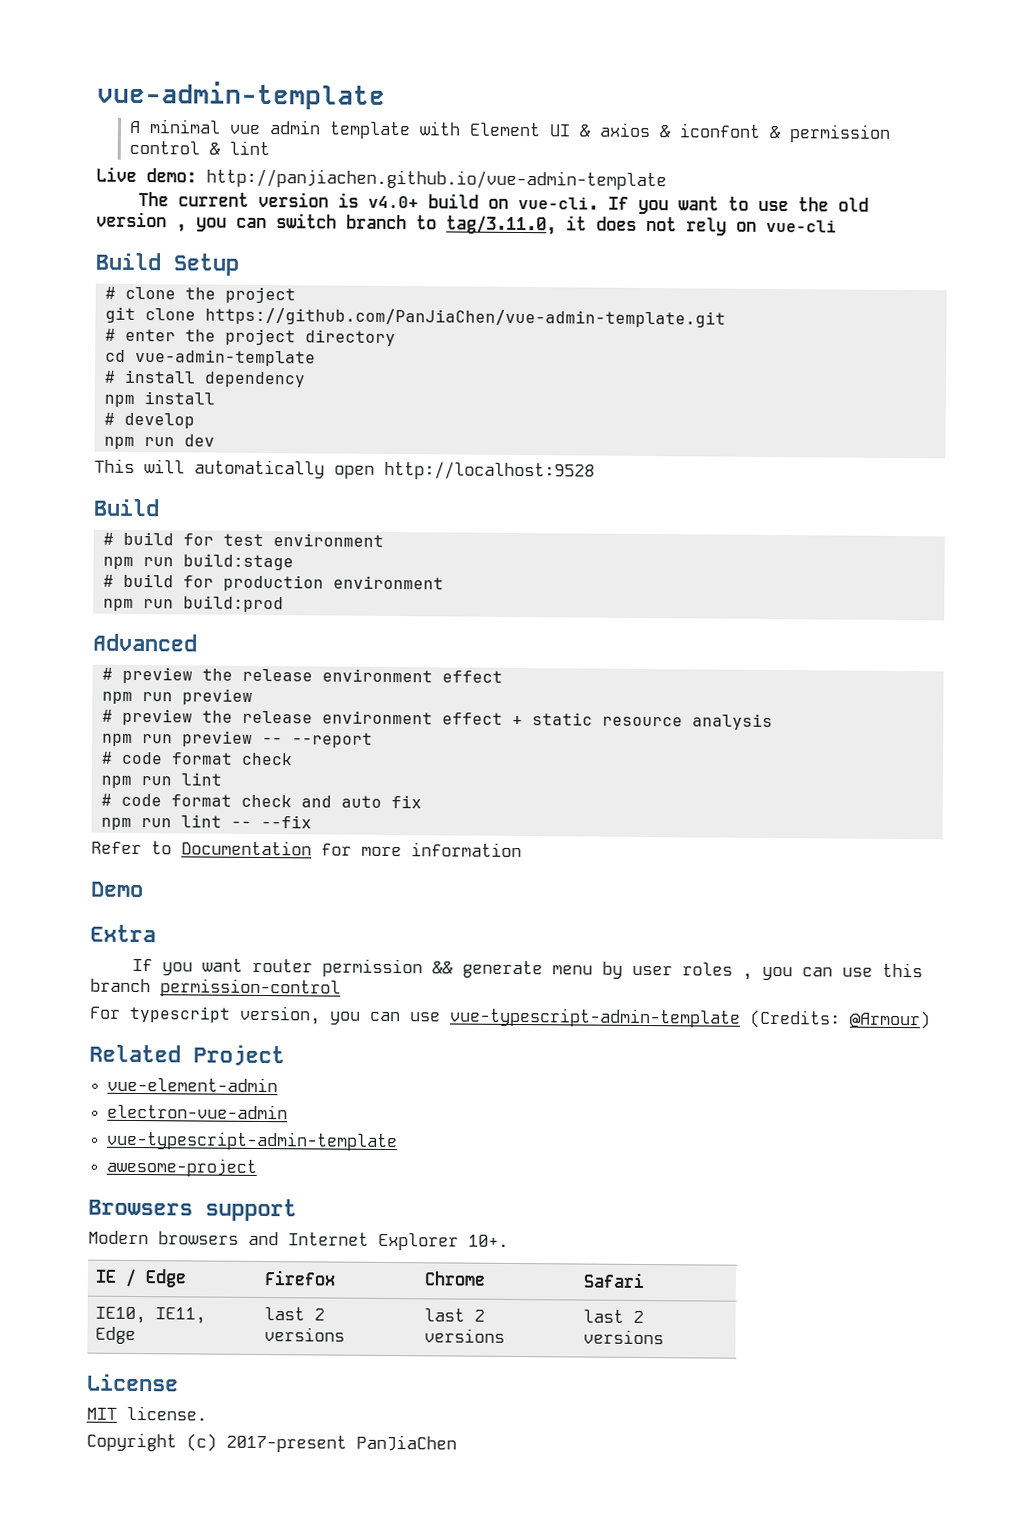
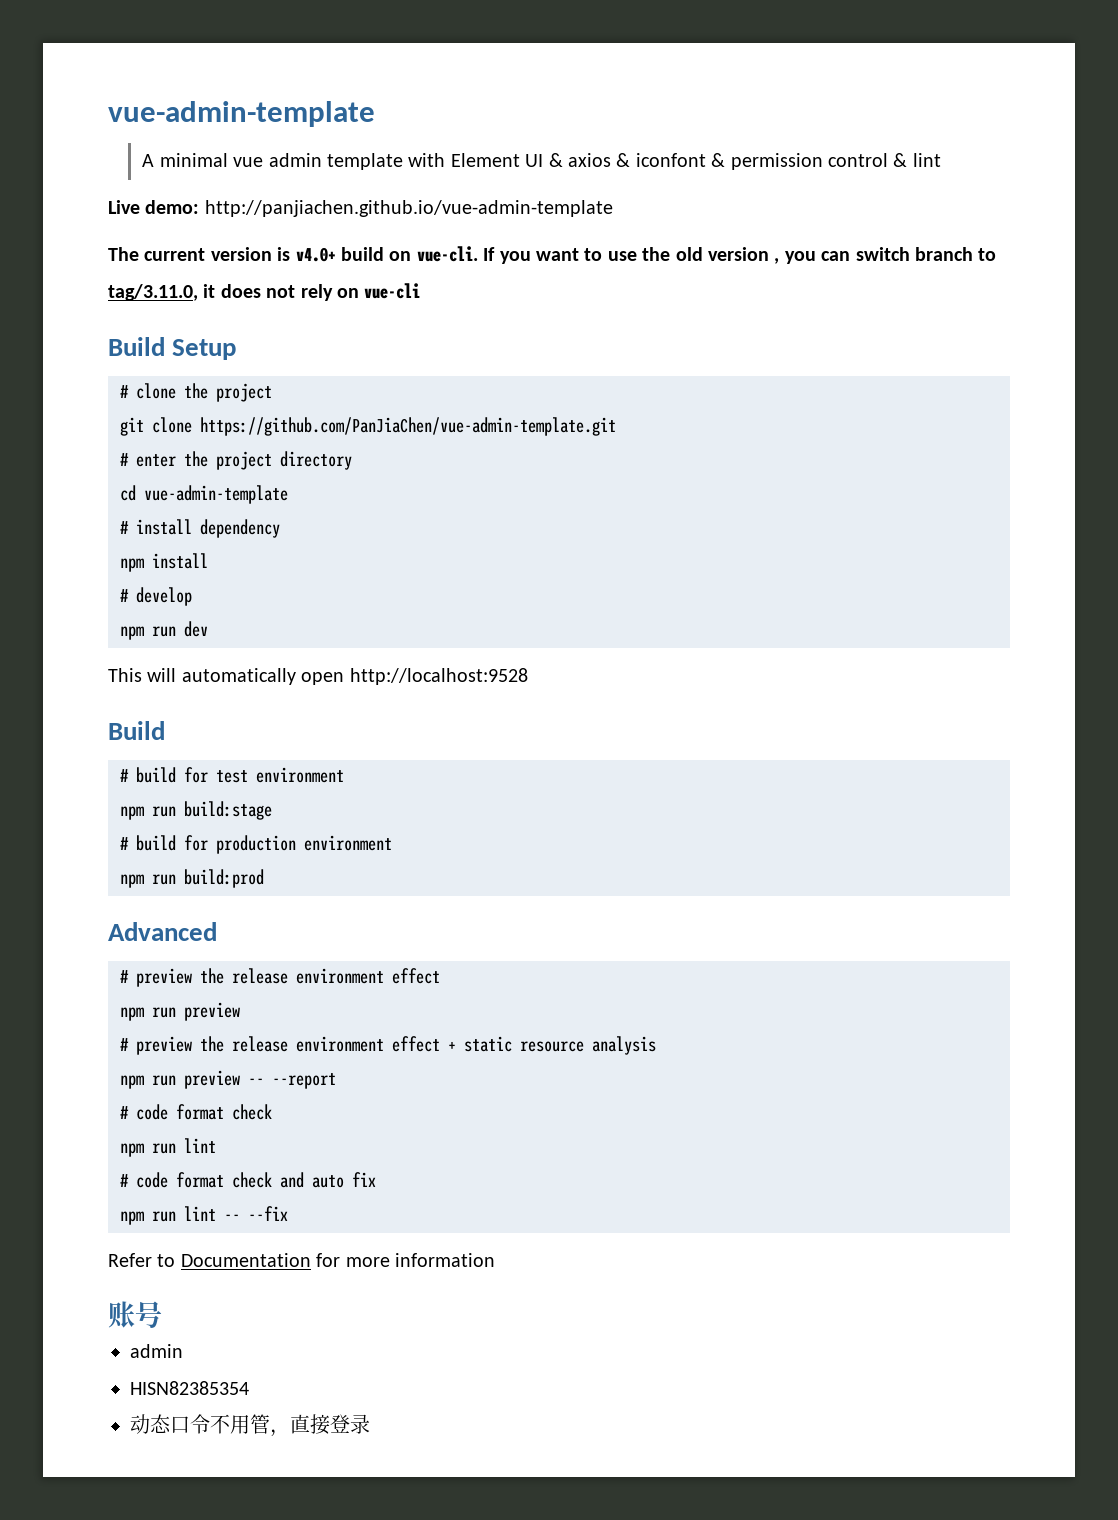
[90,881,144,898] [90,924,156,943] [131,958,923,981] [90,978,341,998] [89,1005,931,1030] [89,1044,285,1067] [107,1076,279,1093] [107,1103,289,1120] [106,1130,399,1152] [106,1157,258,1177] [88,1198,297,1222] [88,1230,509,1251] [95,1268,188,1288] [264,1270,337,1286] [424,1271,487,1286] [583,1272,646,1289] [95,1306,207,1324] [95,1326,137,1345] [264,1307,326,1321] [264,1327,346,1342] [424,1308,486,1322] [424,1328,506,1343] [583,1309,645,1324] [583,1329,665,1345] [87,1373,179,1392] [86,1405,207,1421] [86,1432,457,1453] Demo // Extra // If you want router permission && generate menu by user roles , you can use this branch permission-control // For typescript version, you can use vue-typescript-admin-template (Credits: @Armour) // Related Project // vue-element-admin // electron-vue-admin // vue-typescript-admin-template // awesome-project // Browsers support // Modern browsers and Internet Explorer 10+. // IE / Edge | Firefox | Chrome | Safari // IE10, IE11, Edge | last 2 versions | last 2 versions | last 2 versions // License // MIT license. // Copyright (c) 2017-present PanJiaChen -> [108,1301,162,1328] [130,1344,183,1358] [130,1381,249,1395] [130,1414,370,1437] 账号 // admin // HISN82385354 // 动态口令不用管，直接登录

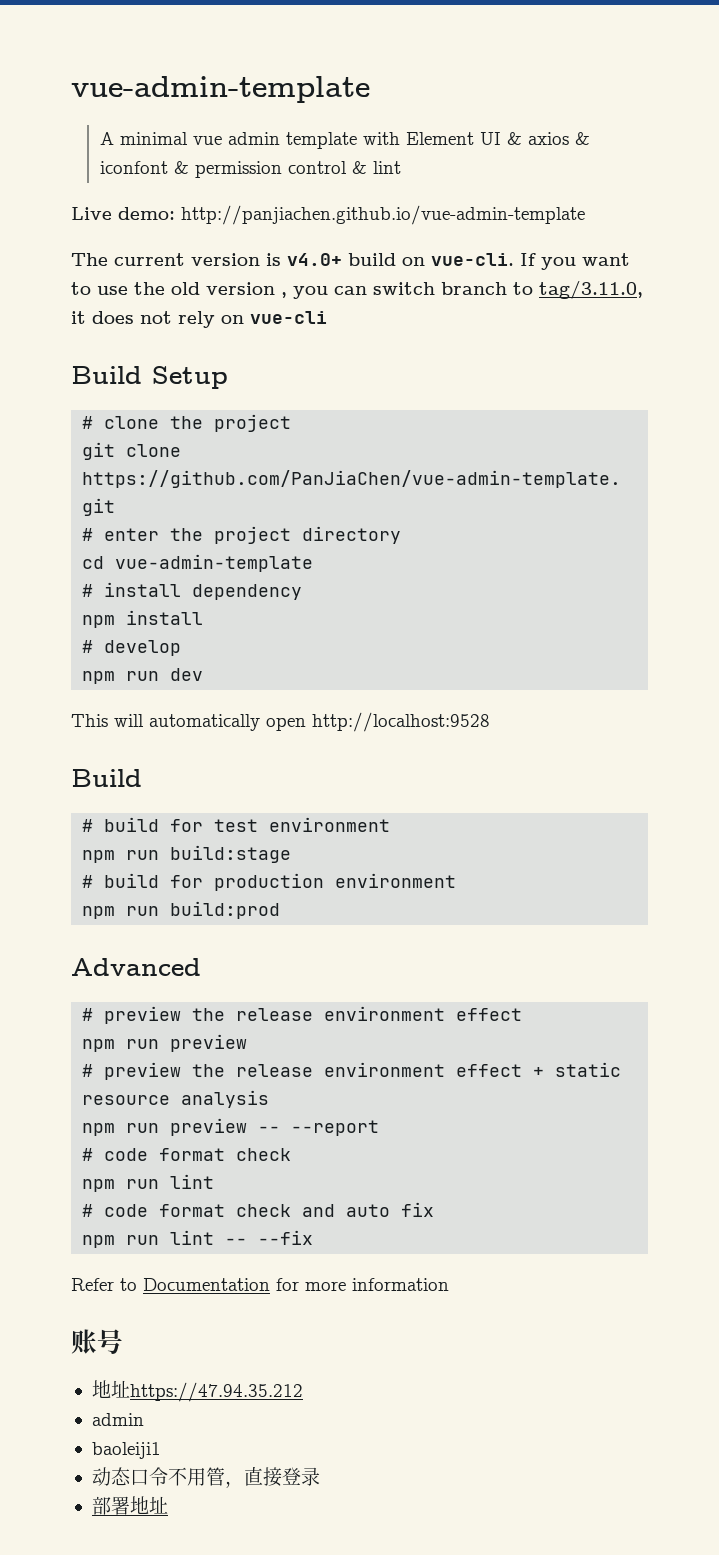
(162, 1314) none -> [91,1380,303,1402] // 地址https://47.94.35.212
[130,1381,249,1395] HISN82385354 -> [91,1442,161,1459] baoleiji1
(370, 1424) none -> [91,1496,168,1515] // 部署地址

